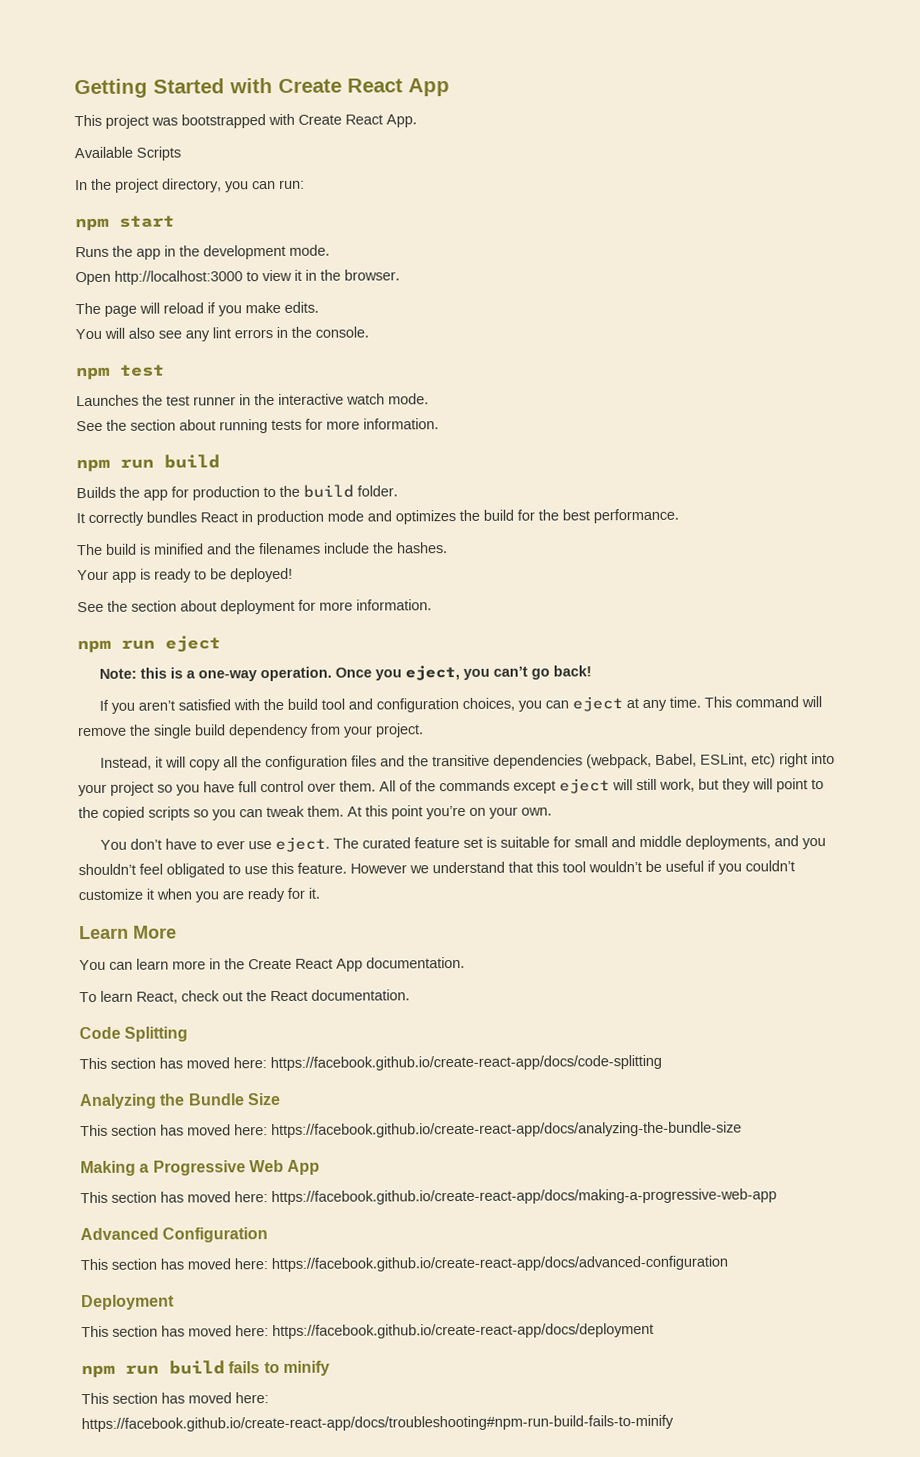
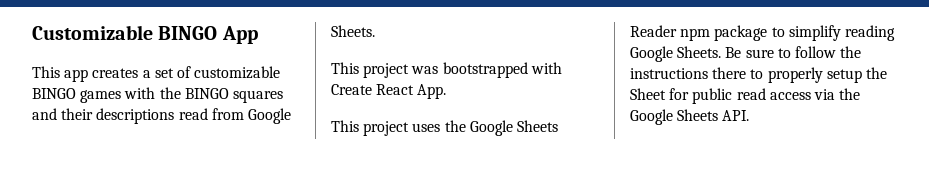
[74,78,450,99] Getting Started with Create React App -> [32,25,258,44] [32,66,281,82] [32,87,283,103] [32,108,291,124] [331,25,375,37] Customizable BINGO App // This app creates a set of customizable BINGO games with the BINGO squares and their descriptions read from Google Sheets.
[74,146,181,161] [75,178,305,193] [75,215,175,232] [75,244,330,260] [75,269,400,286] [75,301,319,317] [75,326,369,342] [76,364,165,381] [76,393,429,407] [76,418,439,434] [76,454,220,473] [76,484,398,501] [76,508,679,527] [76,542,448,556] [77,567,293,583] [77,599,432,615] [77,635,221,654] [98,665,592,682] [98,696,822,714] [77,723,424,739] [99,752,835,771] [78,778,824,797] [78,805,552,821] [99,835,826,853] [78,860,795,878] [78,887,320,903] [79,925,177,940] [79,956,465,972] [79,989,410,1004] [79,1026,189,1042] [79,1054,662,1072] [79,1092,281,1110] [80,1121,742,1139] [80,1159,321,1177] [80,1188,777,1206] [80,1227,269,1243] [80,1255,728,1273] [81,1294,175,1311] [81,1322,654,1340] [81,1360,330,1379] [81,1392,269,1405] [81,1414,674,1433] Available Scripts // In the project directory, you can run: // npm start // Runs the app in the development mode. // Open http://localhost:3000 to view it in the browser. // The page will reload if you make edits. // You will also see any lint errors in the console. // npm test // Launches the test runner in the interactive watch mode. // See the section about running tests for more information. // npm run build // Builds the app for production to the build folder. // It correctly bundles React in production mode and optimizes the build for the best performance. // The build is minified and the filenames include the hashes. // Your app is ready to be deployed! // See the section about deployment for more information. // npm run eject // Note: this is a one-way operation. Once you eject, you can’t go back! // If you aren’t satisfied with the build tool and configuration choices, you can eject at any time. This command will remove the single build dependency from your project. // Instead, it will copy all the configuration files and the transitive dependencies (webpack, Babel, ESLint, etc) right into your project so you have full control over them. All of the commands except eject will still work, but they will point to the copied scripts so you can tweak them. At this point you’re on your own. // You don’t have to ever use eject. The curated feature set is suitable for small and middle deployments, and you shouldn’t feel obligated to use this feature. However we understand that this tool wouldn’t be useful if you couldn’t customize it when you are ready for it. // Learn More // You can learn more in the Create React App documentation. // To learn React, check out the React documentation. // Code Splitting // This section has moved here: https://facebook.github.io/create-react-app/docs/code-splitting // Analyzing the Bundle Size // This section has moved here: https://facebook.github.io/create-react-app/docs/analyzing-the-bundle-size // Making a Progressive Web App // This section has moved here: https://facebook.github.io/create-react-app/docs/making-a-progressive-web-app // Advanced Configuration // This section has moved here: https://facebook.github.io/create-react-app/docs/advanced-configuration // Deployment // This section has moved here: https://facebook.github.io/create-react-app/docs/deployment // npm run build fails to minify // This section has moved here: https://facebook.github.io/create-react-app/docs/troubleshooting#npm-run-build-fails-to-minify -> [331,120,558,136] [630,25,895,41] [630,46,862,62] [630,67,887,83] [630,88,861,104] [630,109,750,125] This project uses the Google Sheets Reader npm package to simplify reading Google Sheets. Be sure to follow the instructions there to properly setup the Sheet for public read access via the Google Sheets API.

